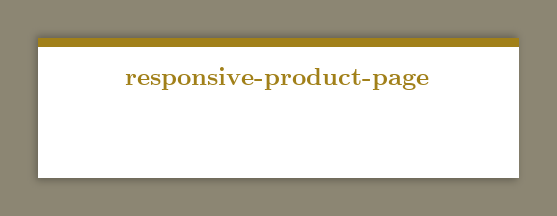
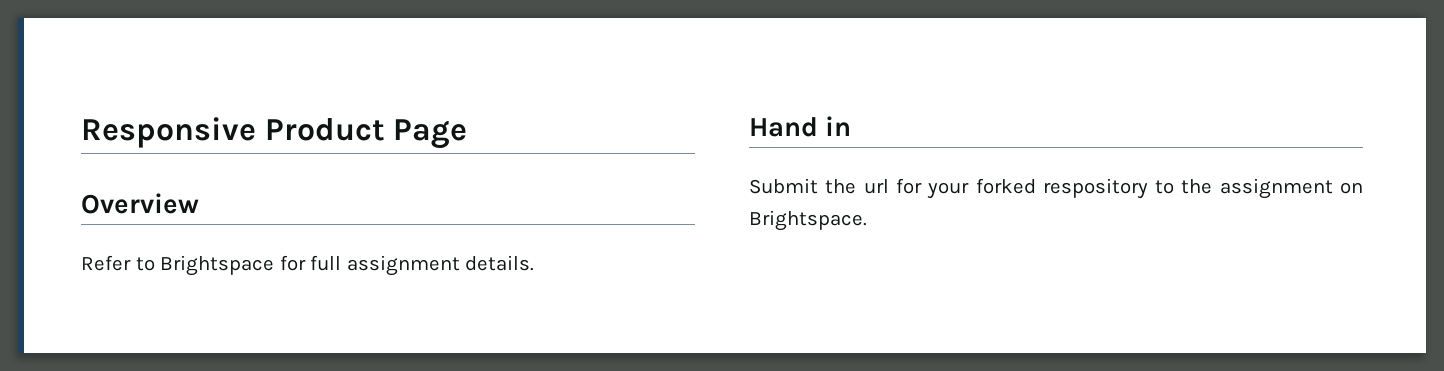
[125,67,429,90] responsive-product-page -> [81,117,468,149] [81,193,199,214] [81,255,535,276] [749,116,852,137] [749,178,1363,199] [749,210,867,231] Responsive Product Page // Overview // Refer to Brightspace for full assignment details. // Hand in // Submit the url for your forked respository to the assignment on Brightspace.

